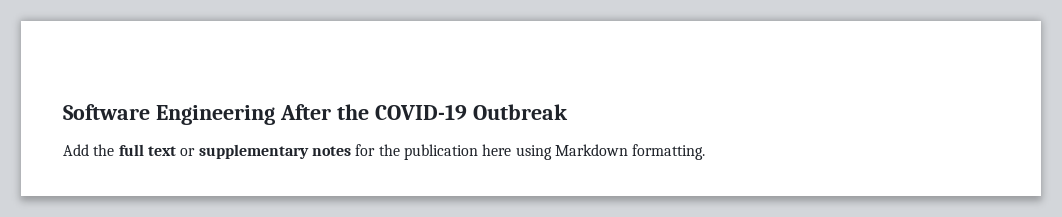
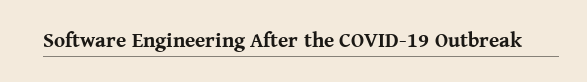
[63,144,706,160] // Add the full text or supplementary notes for the publication here using Markdown formatting. -> (523, 39) none

